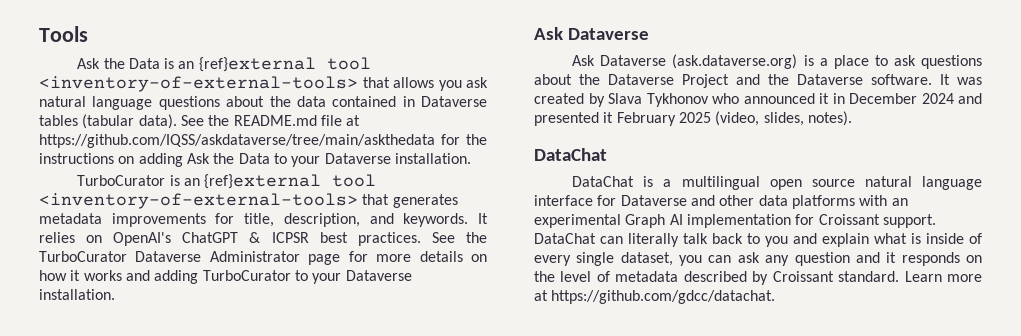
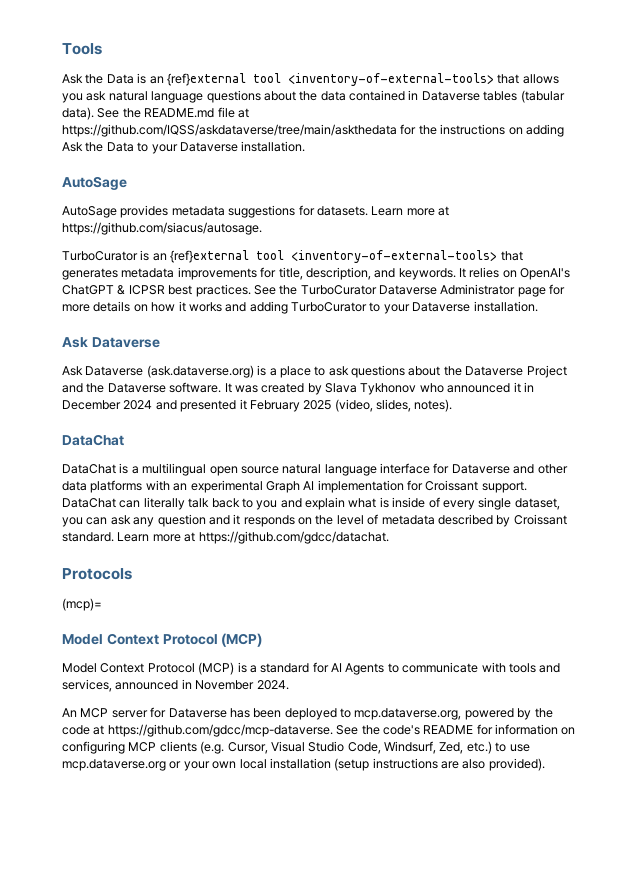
(471, 158) none -> [62,176,127,190] [62,205,449,218] [62,222,262,235] // AutoSage // AutoSage provides metadata suggestions for datasets. Learn more at https://github.com/siacus/autosage.
(776, 297) none -> [62,568,132,580] [62,598,102,611] [62,633,263,647] [62,662,561,675] [62,679,289,692] [62,707,553,720] [62,724,576,737] [62,741,530,754] [62,758,545,771] // Protocols // (mcp)= // Model Context Protocol (MCP) // Model Context Protocol (MCP) is a standard for AI Agents to communicate with tools and services, announced in November 2024. // An MCP server for Dataverse has been deployed to mcp.dataverse.org, powered by the code at https://github.com/gdcc/mcp-dataverse. See the code's README for information on configuring MCP clients (e.g. Cursor, Visual Studio Code, Windsurf, Zed, etc.) to use mcp.dataverse.org or your own local installation (setup instructions are also provided).

